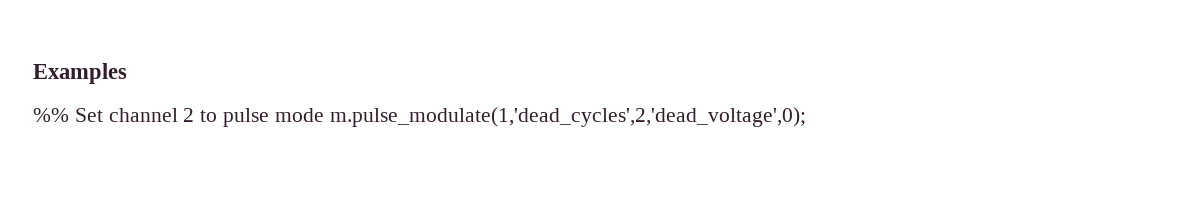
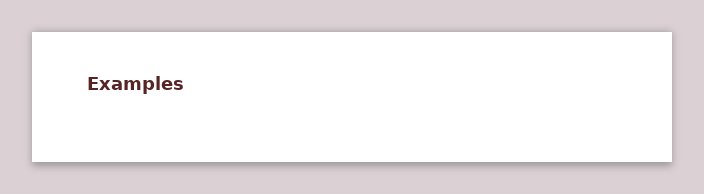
[33,107,806,127] // %% Set channel 2 to pulse mode m.pulse_modulate(1,'dead_cycles',2,'dead_voltage',0); -> (184, 85) none

